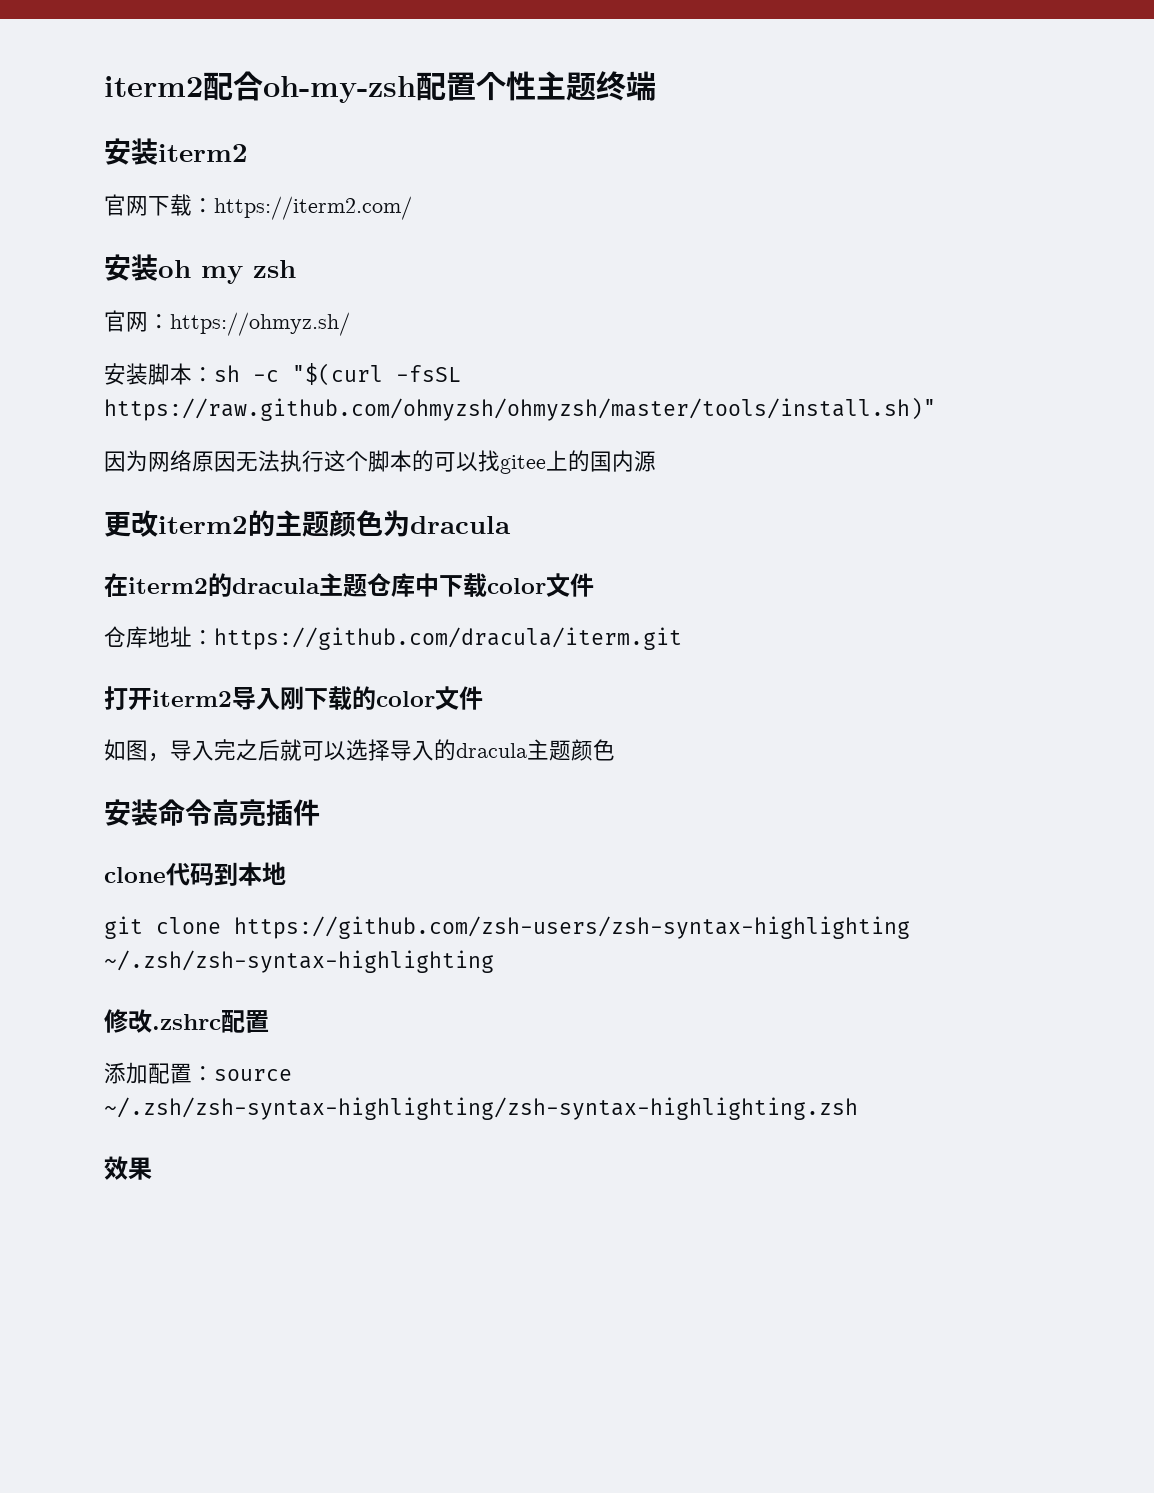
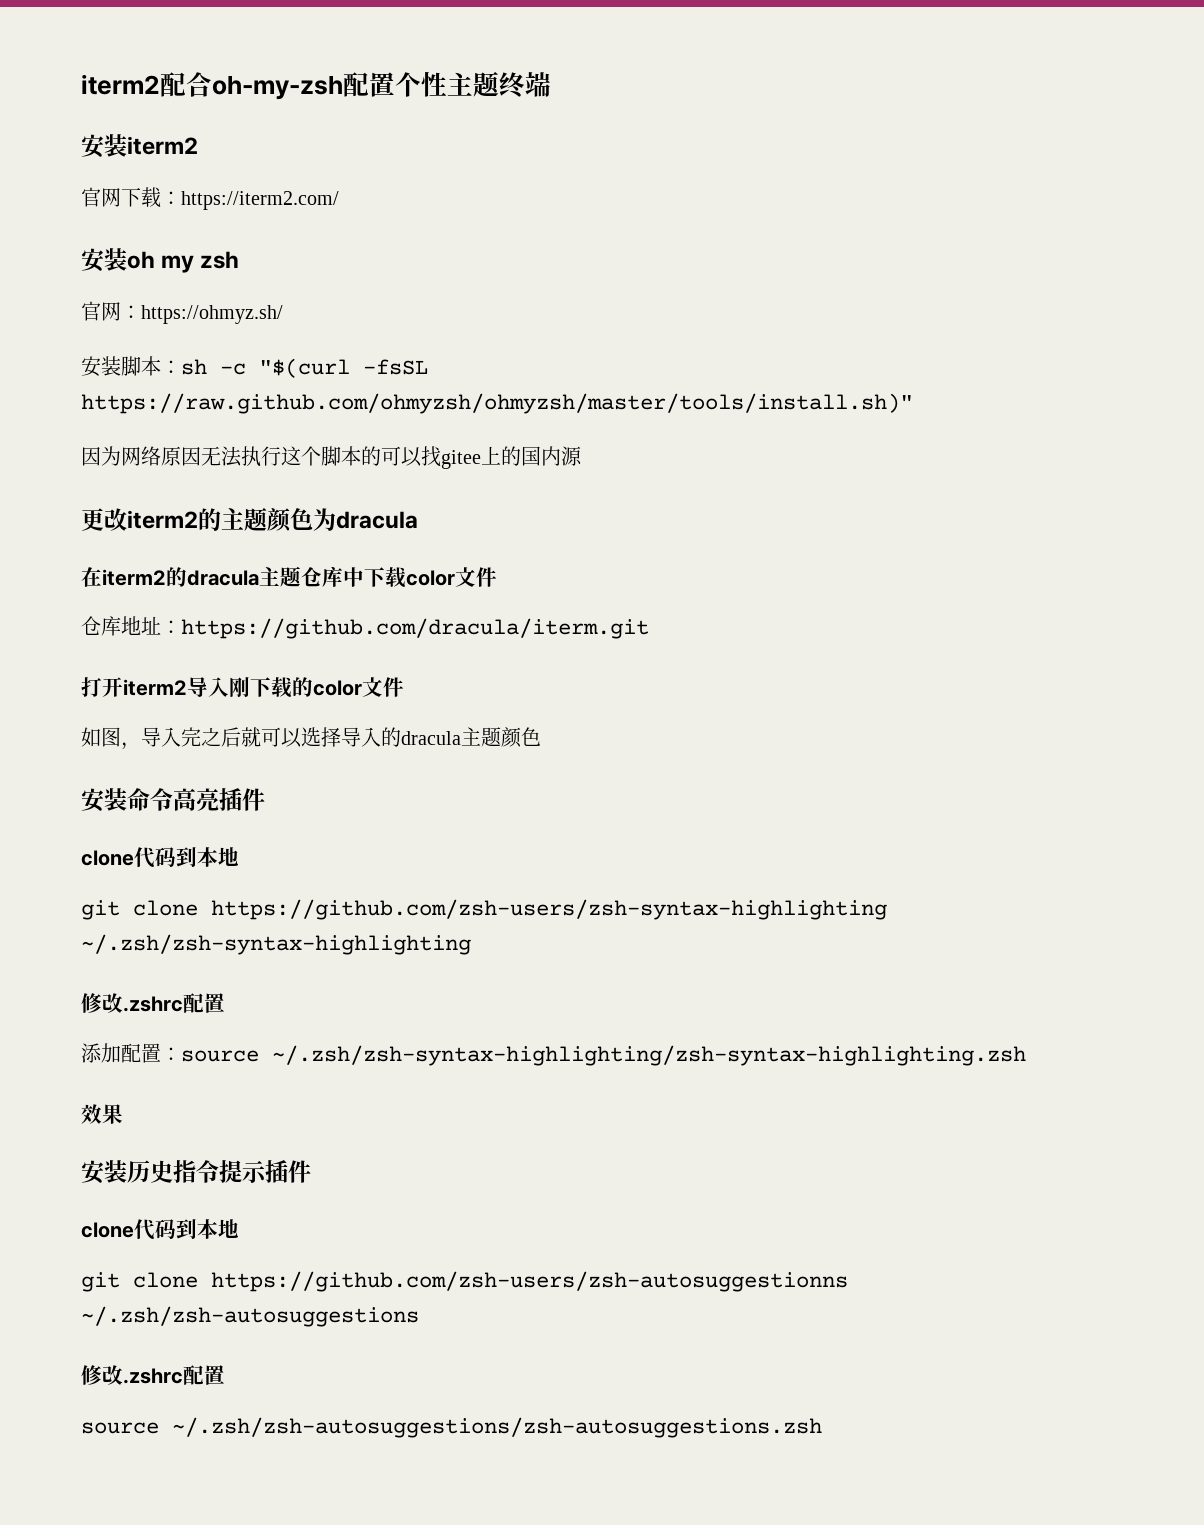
(152, 1168) none -> [81,1160,311,1184] [81,1219,239,1240] [81,1271,848,1292] [81,1306,419,1327] [81,1365,225,1385] [81,1417,822,1438] // 安装历史指令提示插件 // clone代码到本地 // git clone https://github.com/zsh-users/zsh-autosuggestionns ~/.zsh/zsh-autosuggestions // 修改.zshrc配置 // source ~/.zsh/zsh-autosuggestions/zsh-autosuggestions.zsh

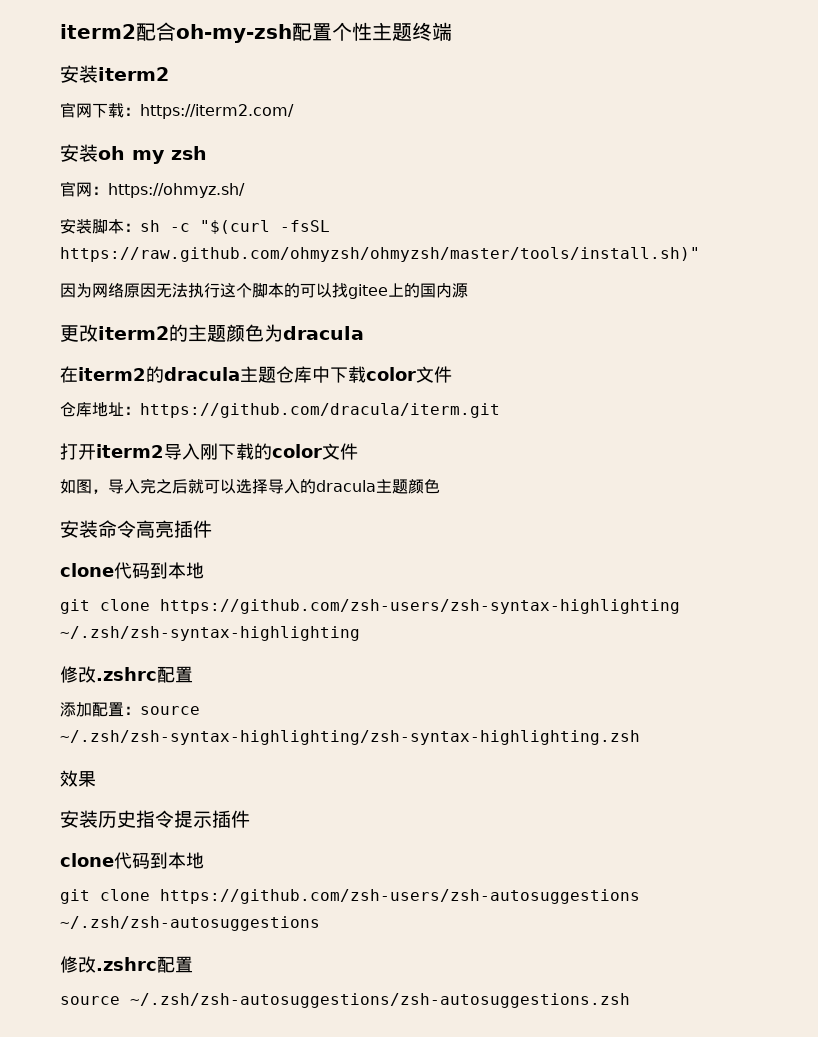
[211,1271,848,1292] https://github.com/zsh-users/zsh-autosuggestionns -> [160,889,640,904] https://github.com/zsh-users/zsh-autosuggestions

